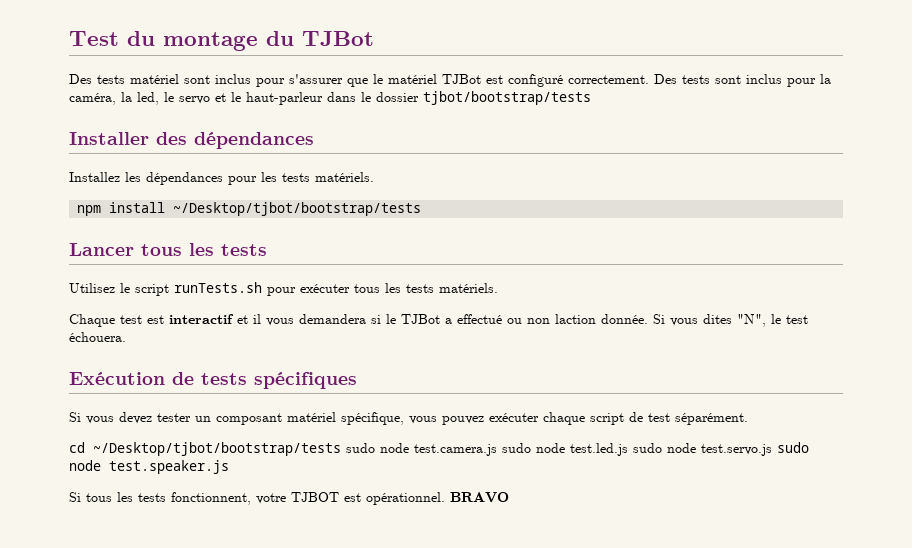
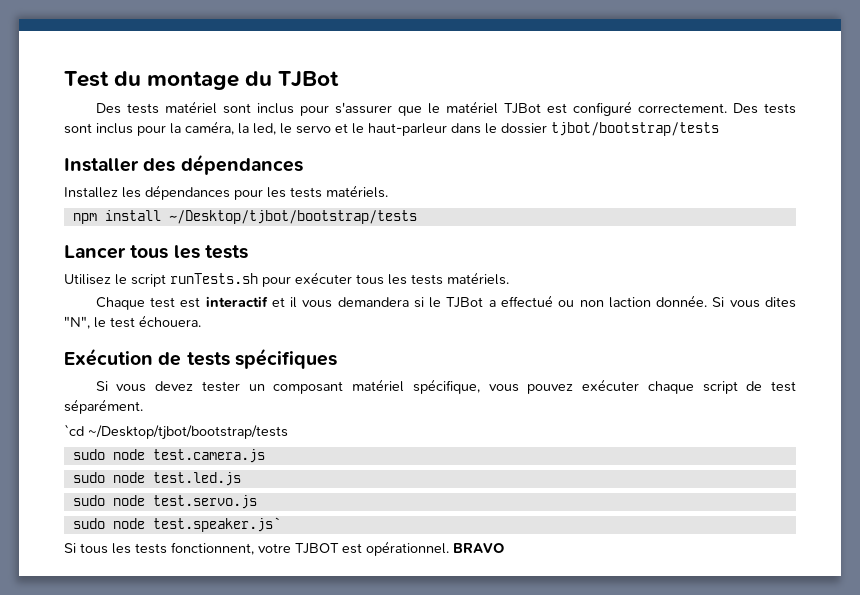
[69,442,341,456] cd ~/Desktop/tjbot/bootstrap/tests -> [64,424,288,440] `cd ~/Desktop/tjbot/bootstrap/tests //
(497, 450) none -> (265, 456) //
(628, 449) none -> (241, 479) //
[777,442,809,453] [69,460,229,474] sudo node test.speaker.js -> [72,517,281,532] // sudo node test.speaker.js`

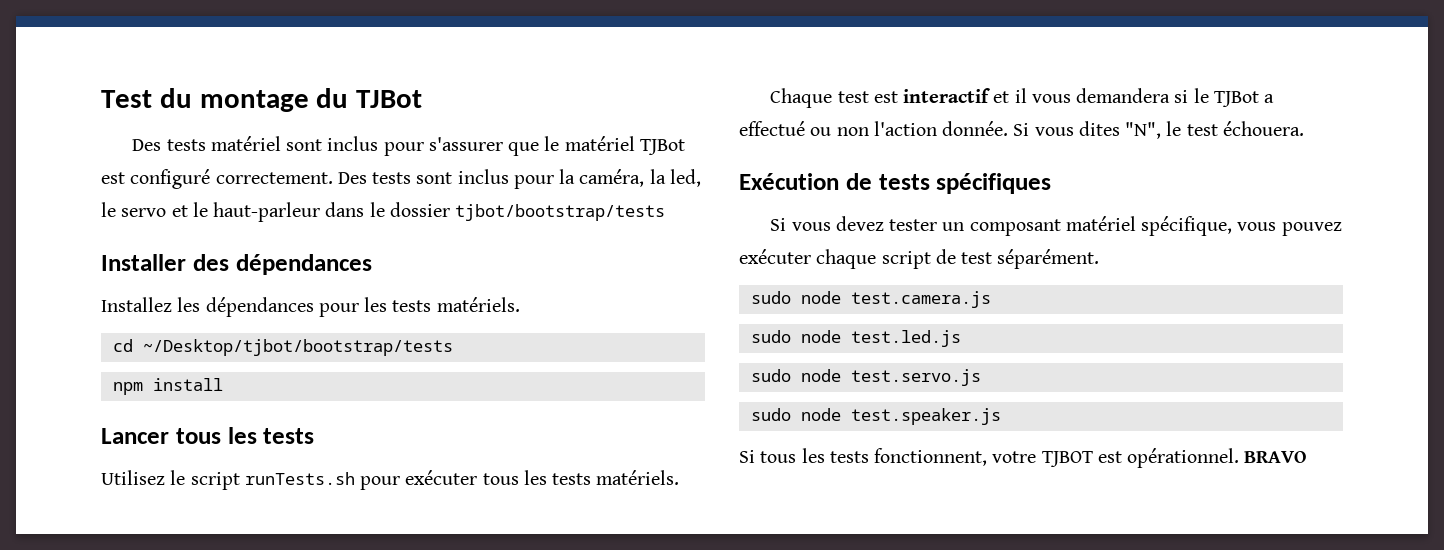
(388, 191) none -> [112,339,453,356] // cd ~/Desktop/tjbot/bootstrap/tests
[168,210,417,224] ~/Desktop/tjbot/bootstrap/tests -> (223, 384) none
[608,297,651,308] laction -> [873,121,937,136] l'action
[64,424,288,440] // `cd ~/Desktop/tjbot/bootstrap/tests -> (1100, 259) none
[152,517,281,532] test.speaker.js` -> [850,408,1001,425] test.speaker.js

